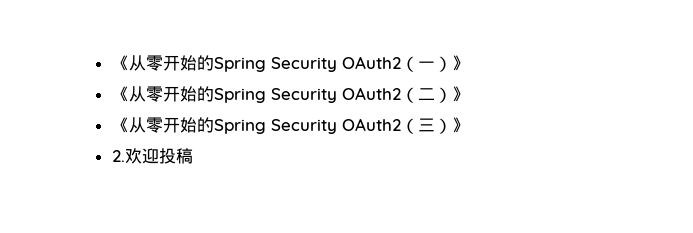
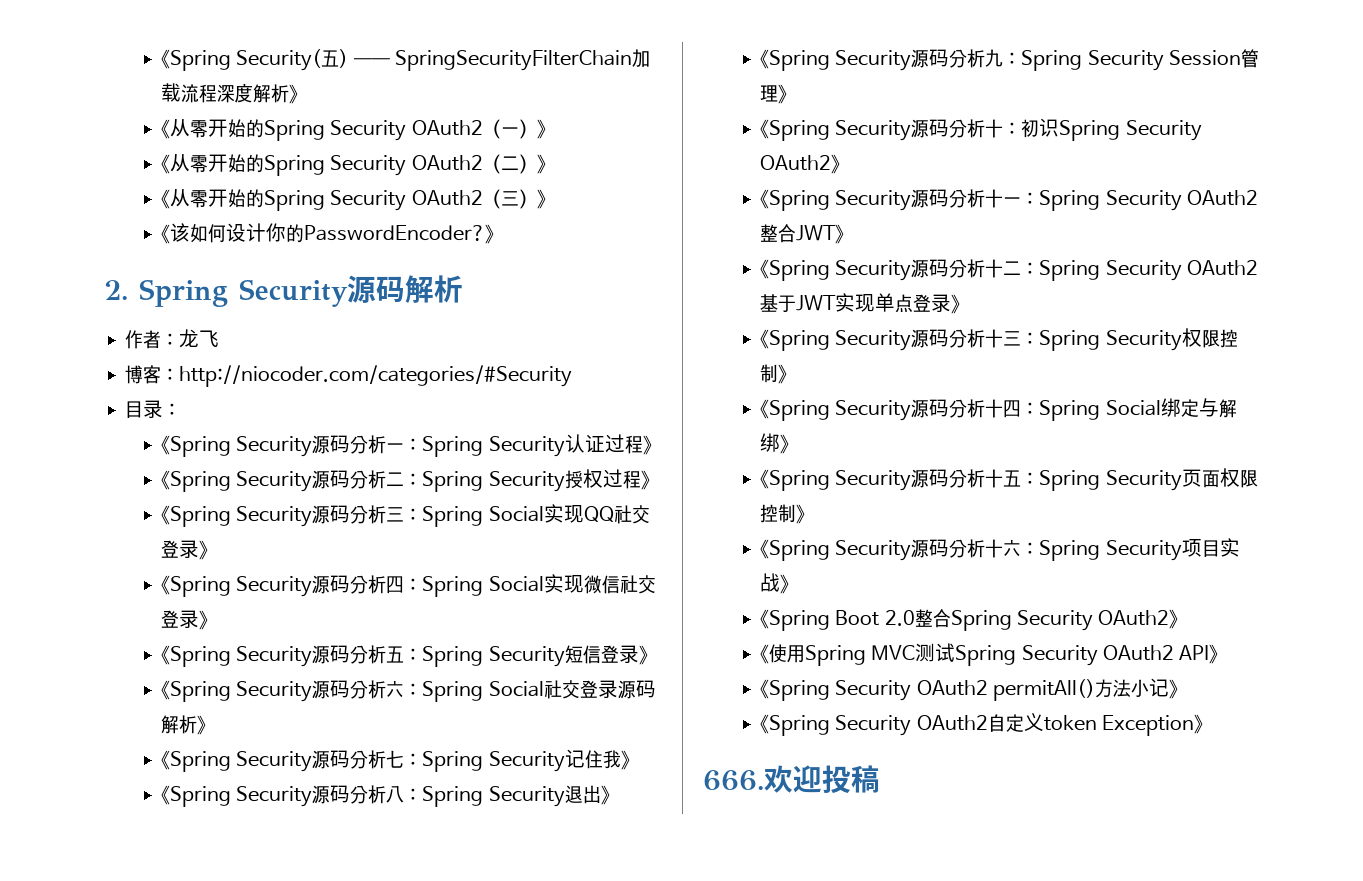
[111,55,129,71] 《 -> [161,49,650,71] [161,83,299,104] [161,119,171,139] 《Spring Security(五) —— SpringSecurityFilterChain加载流程深度解析》 // 《
[111,150,125,162] 2. -> [161,223,495,244] [104,275,463,307] [125,329,220,349] [125,365,573,387] [125,400,182,418] [161,434,652,457] [161,469,650,492] [161,504,650,527] [161,540,209,560] [161,574,656,597] [161,610,209,630] [161,645,648,667] [161,680,656,702] [161,715,207,735] [161,749,630,772] [161,785,610,807] [760,49,1259,71] [760,84,788,104] [760,118,1202,141] [760,154,841,174] [760,189,1258,211] [760,224,845,244] [760,259,1258,281] [760,293,961,314] [760,328,1238,351] [760,364,788,384] [760,398,1237,421] [760,433,790,454] [760,468,1258,491] [760,504,806,524] [760,538,1240,561] [760,573,790,594] [760,609,1179,631] [760,643,1219,666] [760,678,1178,701] [760,713,1203,736] [703,770,764,791] 《该如何设计你的PasswordEncoder?》 // 2. Spring Security源码解析 // 作者：龙飞 // 博客：http://niocoder.com/categories/#Security // 目录： // 《Spring Security源码分析一：Spring Security认证过程》 // 《Spring Security源码分析二：Spring Security授权过程》 // 《Spring Security源码分析三：Spring Social实现QQ社交登录》 // 《Spring Security源码分析四：Spring Social实现微信社交登录》 // 《Spring Security源码分析五：Spring Security短信登录》 // 《Spring Security源码分析六：Spring Social社交登录源码解析》 // 《Spring Security源码分析七：Spring Security记住我》 // 《Spring Security源码分析八：Spring Security退出》 // 《Spring Security源码分析九：Spring Security Session管理》 // 《Spring Security源码分析十：初识Spring Security OAuth2》 // 《Spring Security源码分析十一：Spring Security OAuth2整合JWT》 // 《Spring Security源码分析十二：Spring Security OAuth2基于JWT实现单点登录》 // 《Spring Security源码分析十三：Spring Security权限控制》 // 《Spring Security源码分析十四：Spring Social绑定与解绑》 // 《Spring Security源码分析十五：Spring Security页面权限控制》 // 《Spring Security源码分析十六：Spring Security项目实战》 // 《Spring Boot 2.0整合Spring Security OAuth2》 // 《使用Spring MVC测试Spring Security OAuth2 API》 // 《Spring Security OAuth2 permitAll()方法小记》 // 《Spring Security OAuth2自定义token Exception》 // 666.

